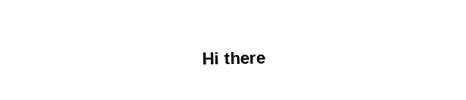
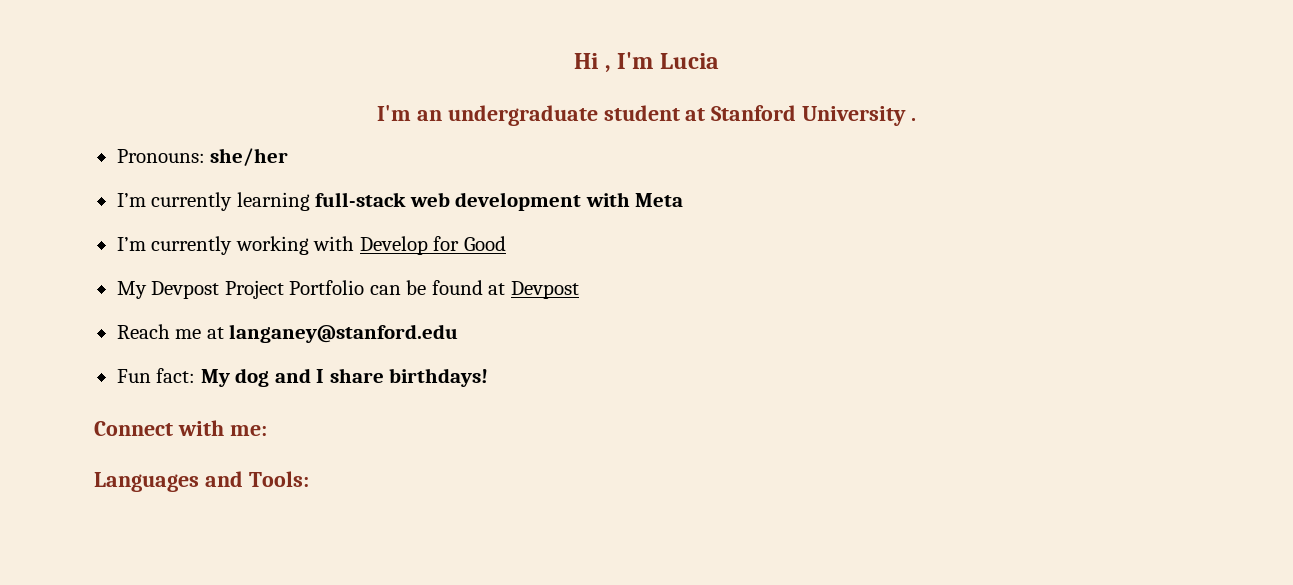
[223,51,266,65] there -> [604,52,719,73] [377,105,916,126] [116,148,289,166] [116,192,684,211] [116,236,506,255] [116,280,579,299] [116,324,459,343] [116,368,489,387] [94,420,267,436] [94,471,309,492] , I'm Lucia // I'm an undergraduate student at Stanford University . // Pronouns: she/her // I’m currently learning full-stack web development with Meta // I’m currently working with Develop for Good // My Devpost Project Portfolio can be found at Devpost // Reach me at langaney@stanford.edu // Fun fact: My dog and I share birthdays! // Connect with me: // Languages and Tools:

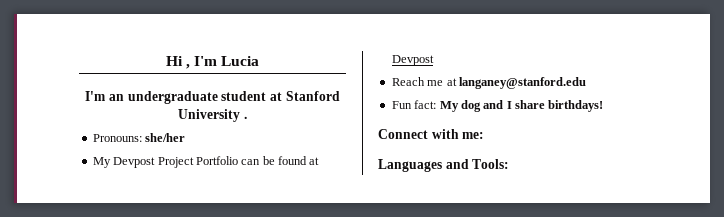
[116,192,684,211] [116,236,506,255] // I’m currently learning full-stack web development with Meta // I’m currently working with Develop for Good -> (186, 137) none

